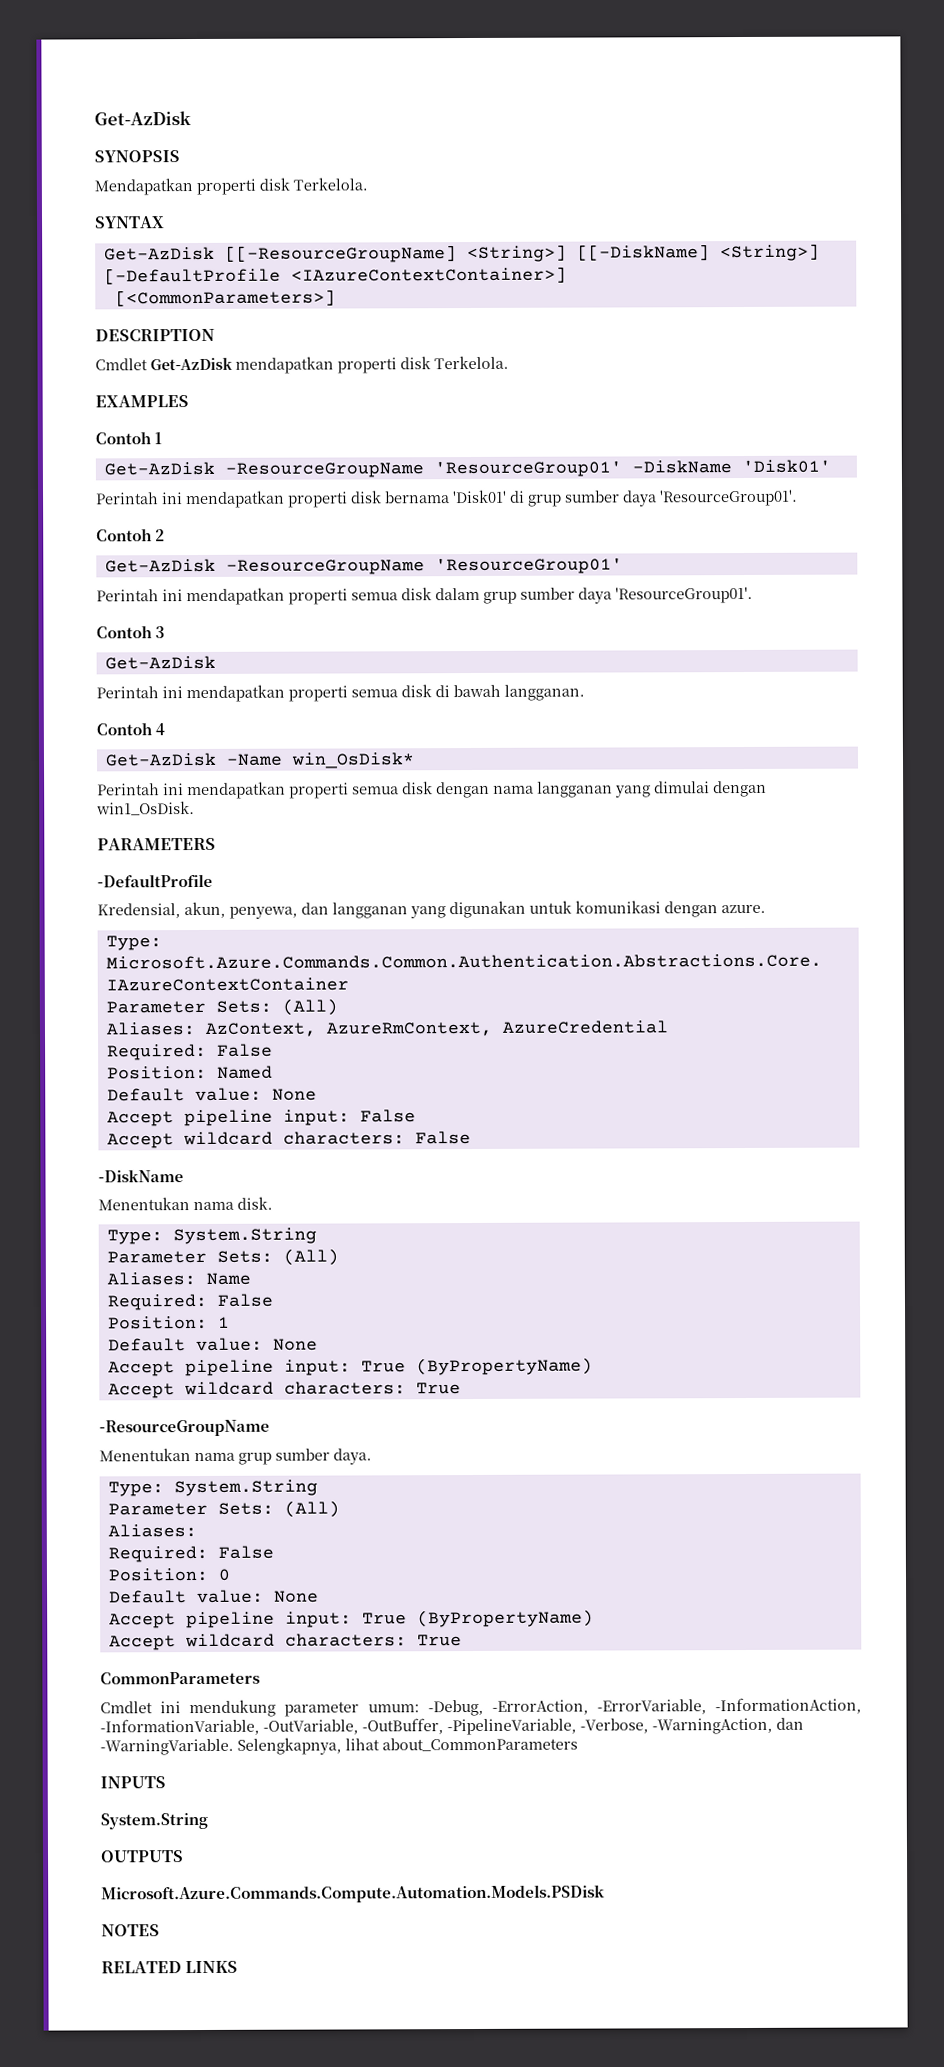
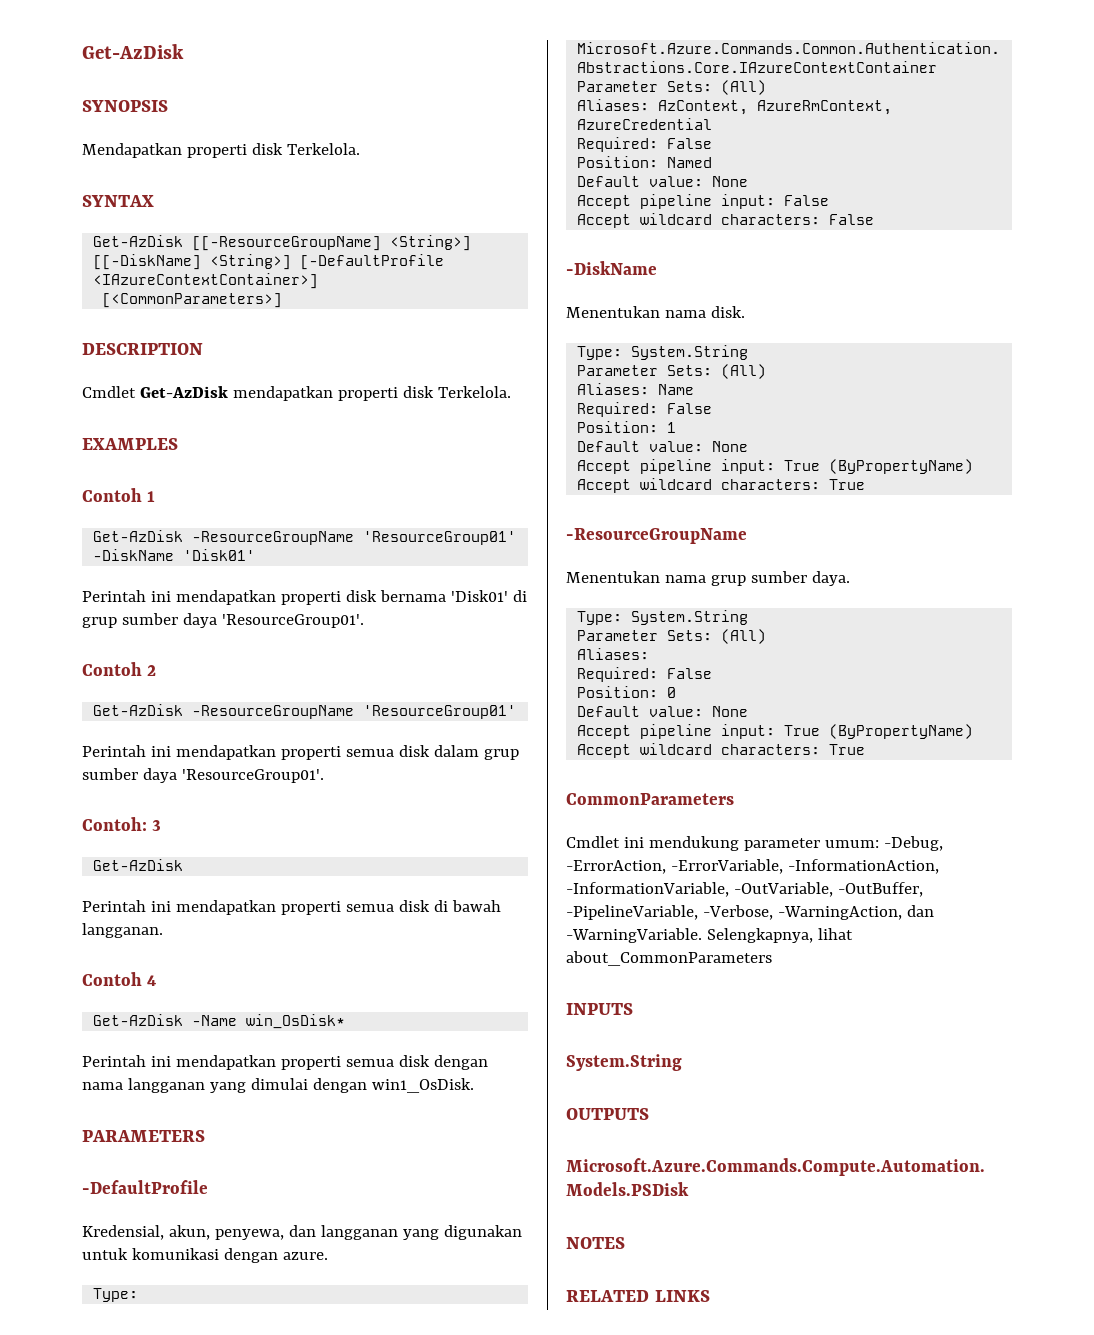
[96,625,152,639] Contoh -> [82,817,147,831] Contoh:

